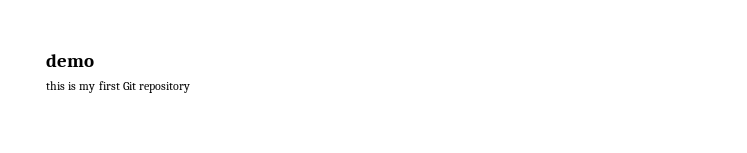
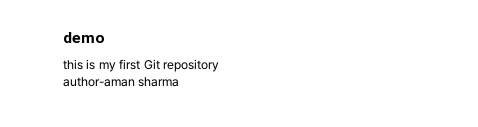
(191, 87) none -> [63,77,180,87] // author-aman sharma

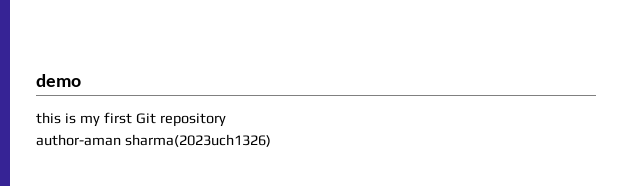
[138,77,180,87] sharma -> [124,134,271,147] sharma(2023uch1326)

